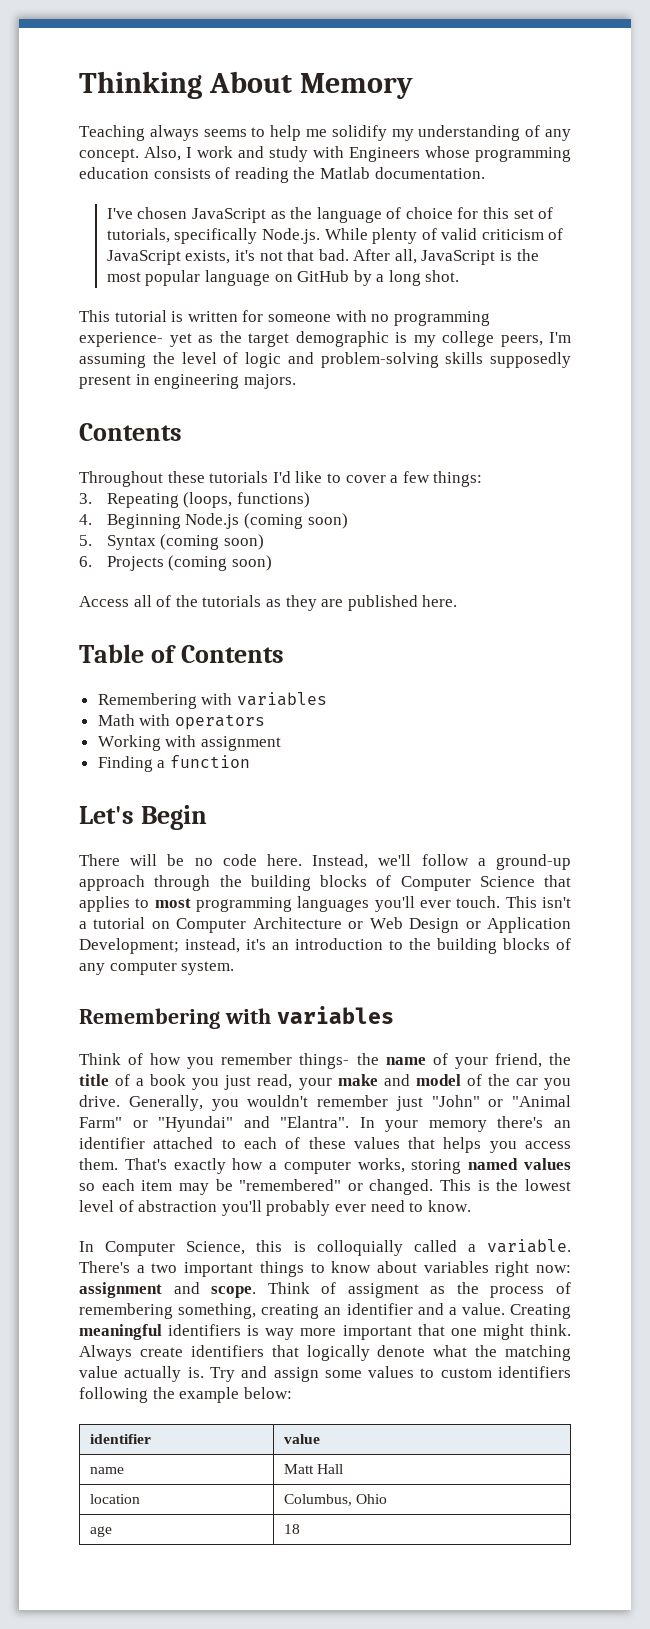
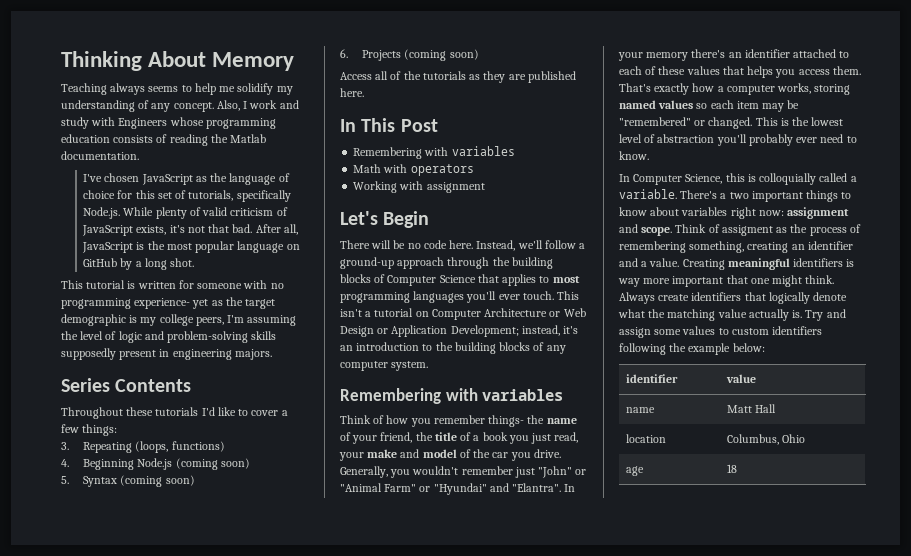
(296, 381) none -> [61,378,110,392] Series
[79,644,284,663] Table of Contents -> [340,118,438,132] In This Post
[97,755,250,772] // Finding a function -> (485, 187) none

